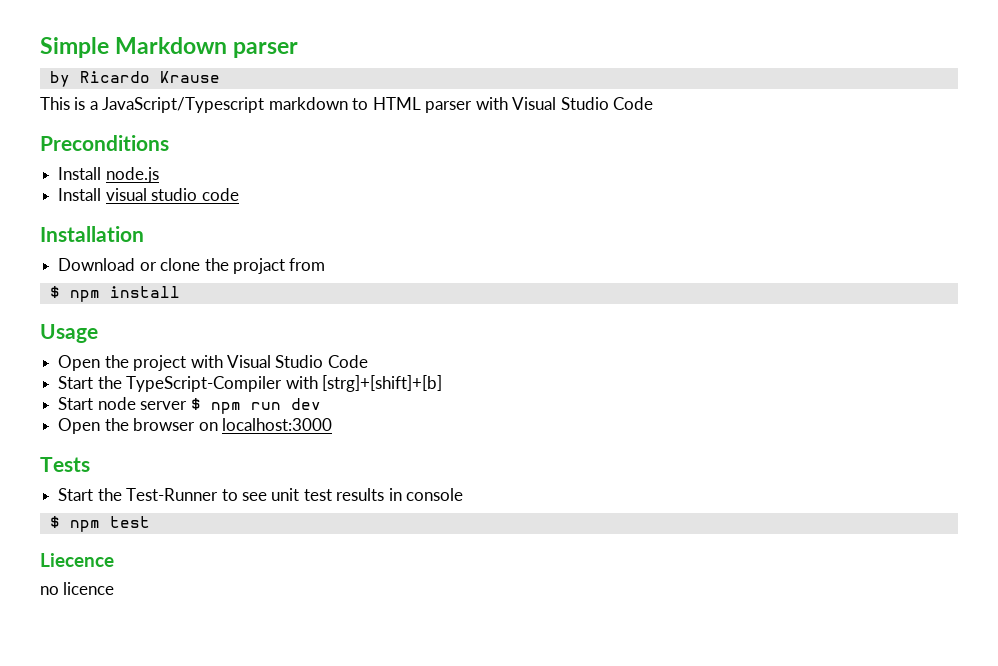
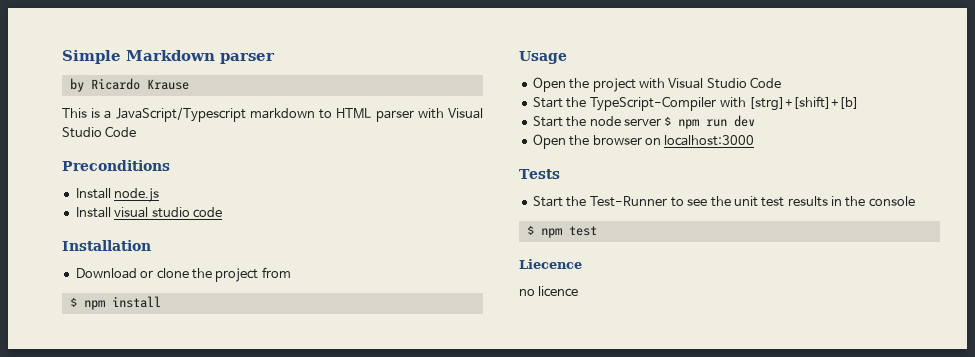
[232,258,285,274] projact -> [215,268,259,282] project
(94, 403) none -> [566,116,587,127] the
(267, 496) none -> [710,196,731,207] the
(402, 494) none -> [845,196,866,207] the

